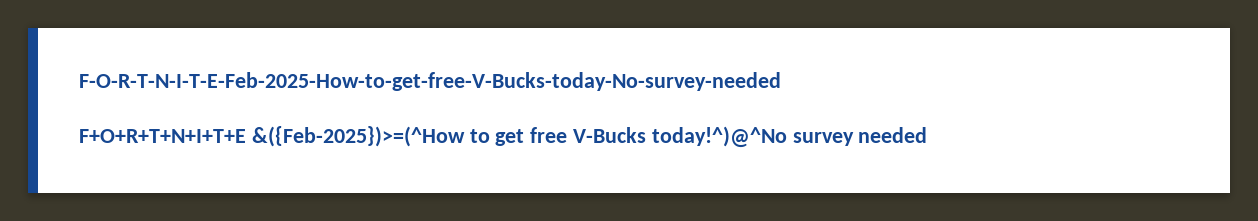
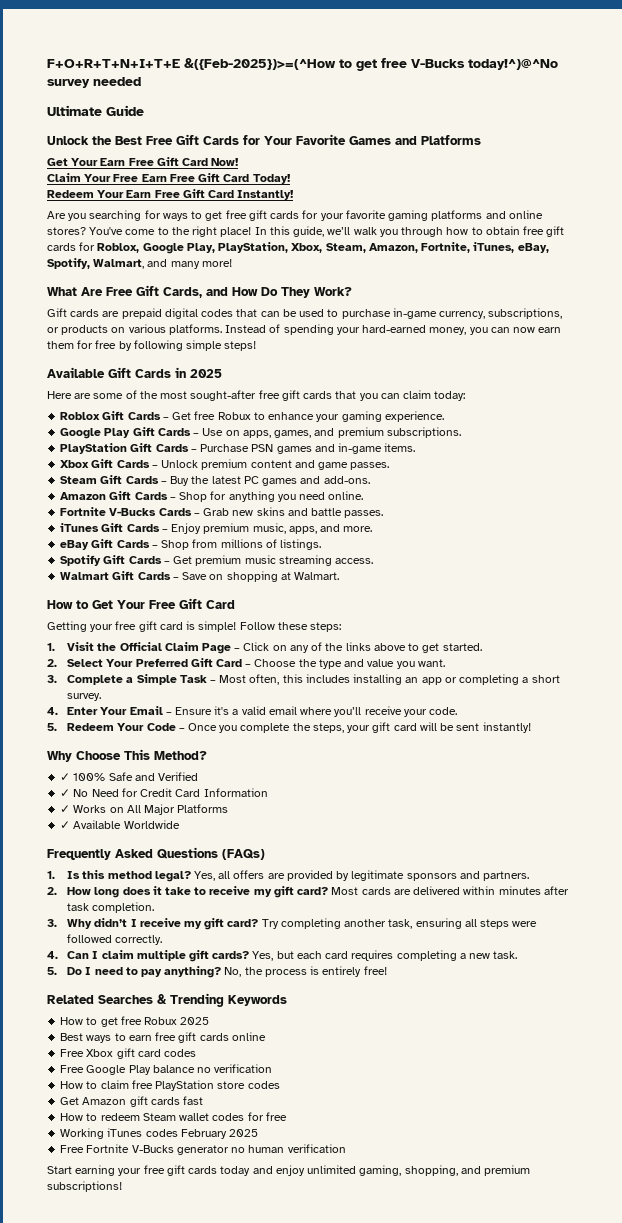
[79,72,781,91] F-O-R-T-N-I-T-E-Feb-2025-How-to-get-free-V-Bucks-today-No-survey-needed // -> (47, 63) none
(928, 135) none -> [47,105,144,116] [47,134,481,145] [47,157,239,166] [47,173,290,184] [47,189,294,200] [47,210,543,221] [47,226,565,237] [47,242,549,254] [47,258,232,269] [47,285,352,298] [47,308,563,319] [47,324,562,335] [47,340,257,351] [47,367,222,378] [47,390,466,401] [60,411,444,422] [60,427,461,439] [60,443,416,454] [60,459,390,470] [60,475,370,486] [60,491,364,502] [60,507,384,518] [60,523,373,534] [60,539,322,550] [60,555,374,566] [60,571,340,582] [47,598,235,609] [47,621,342,632] [47,642,482,654] [47,658,445,669] [47,674,560,685] [67,693,102,701] [47,706,458,717] [47,722,531,733] [47,749,207,762] [60,772,199,781] [60,788,268,797] [60,804,229,815] [60,820,180,829] [47,847,265,860] [47,870,530,882] [47,886,569,898] [67,902,155,913] [47,918,538,930] [67,934,163,945] [47,950,518,962] [47,966,387,978] [47,993,287,1007] [60,1016,210,1027] [60,1032,266,1043] [60,1048,197,1059] [60,1064,273,1075] [60,1080,280,1091] [60,1096,204,1107] [60,1112,287,1121] [60,1128,259,1139] [60,1144,346,1155] [47,1165,531,1176] [47,1181,122,1192] // Ultimate Guide // Unlock the Best Free Gift Cards for Your Favorite Games and Platforms // Get Your Earn Free Gift Card Now! // Claim Your Free Earn Free Gift Card Today! // Redeem Your Earn Free Gift Card Instantly! // Are you searching for ways to get free gift cards for your favorite gaming platforms and online stores? You've come to the right place! In this guide, we’ll walk you through how to obtain free gift cards for Roblox, Google Play, PlayStation, Xbox, Steam, Amazon, Fortnite, iTunes, eBay, Spotify, Walmart, and many more! // What Are Free Gift Cards, and How Do They Work? // Gift cards are prepaid digital codes that can be used to purchase in-game currency, subscriptions, or products on various platforms. Instead of spending your hard-earned money, you can now earn them for free by following simple steps! // Available Gift Cards in 2025 // Here are some of the most sought-after free gift cards that you can claim today: // Roblox Gift Cards – Get free Robux to enhance your gaming experience. // Google Play Gift Cards – Use on apps, games, and premium subscriptions. // PlayStation Gift Cards – Purchase PSN games and in-game items. // Xbox Gift Cards – Unlock premium content and game passes. // Steam Gift Cards – Buy the latest PC games and add-ons. // Amazon Gift Cards – Shop for anything you need online. // Fortnite V-Bucks Cards – Grab new skins and battle passes. // iTunes Gift Cards – Enjoy premium music, apps, and more. // eBay Gift Cards – Shop from millions of listings. // Spotify Gift Cards – Get premium music streaming access. // Walmart Gift Cards – Save on shopping at Walmart. // How to Get Your Free Gift Card // Getting your free gift card is simple! Follow these steps: // 1. Visit the Official Claim Page – Click on any of the links above to get started. // 2. Select Your Preferred Gift Card – Choose the type and value you want. // 3. Complete a Simple Task – Most often, this includes installing an app or completing a short survey. // 4. Enter Your Email – Ensure it's a valid email where you’ll receive your code. // 5. Redeem Your Code – Once you complete the steps, your gift card will be sent instantly! // Why Choose This Method? // ✓ 100% Safe and Verified // ✓ No Need for Credit Card Information // ✓ Works on All Major Platforms // ✓ Available Worldwide // Frequently Asked Questions (FAQs) // 1. Is this method legal? Yes, all offers are provided by legitimate sponsors and partners. // 2. How long does it take to receive my gift card? Most cards are delivered within minutes after task completion. // 3. Why didn’t I receive my gift card? Try completing another task, ensuring all steps were followed correctly. // 4. Can I claim multiple gift cards? Yes, but each card requires completing a new task. // 5. Do I need to pay anything? No, the process is entirely free! // Related Searches & Trending Keywords // How to get free Robux 2025 // Best ways to earn free gift cards online // Free Xbox gift card codes // Free Google Play balance no verification // How to claim free PlayStation store codes // Get Amazon gift cards fast // How to redeem Steam wallet codes for free // Working iTunes codes February 2025 // Free Fortnite V-Bucks generator no human verification // Start earning your free gift cards today and enjoy unlimited gaming, shopping, and premium subscriptions!

